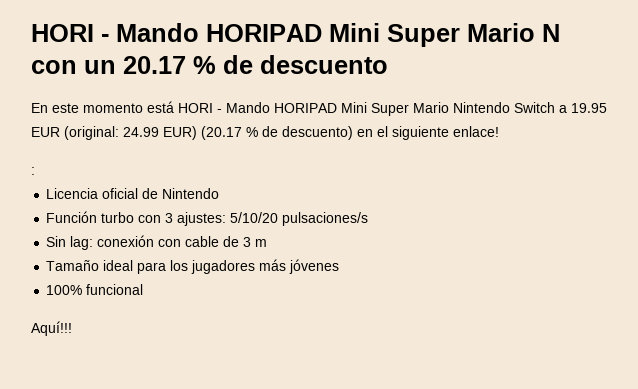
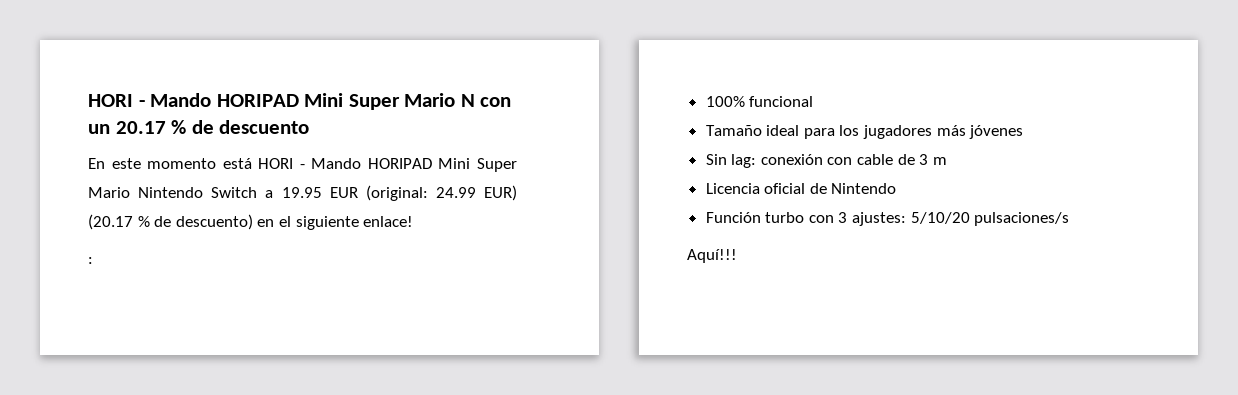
(35, 171) none -> [705,96,814,107] [705,125,1024,139] [705,154,947,168] // 100% funcional // Tamaño ideal para los jugadores más jóvenes // Sin lag: conexión con cable de 3 m
[46,235,268,250] [46,259,340,274] [46,284,144,295] // Sin lag: conexión con cable de 3 m // Tamaño ideal para los jugadores más jóvenes // 100% funcional -> (1070, 219) none

